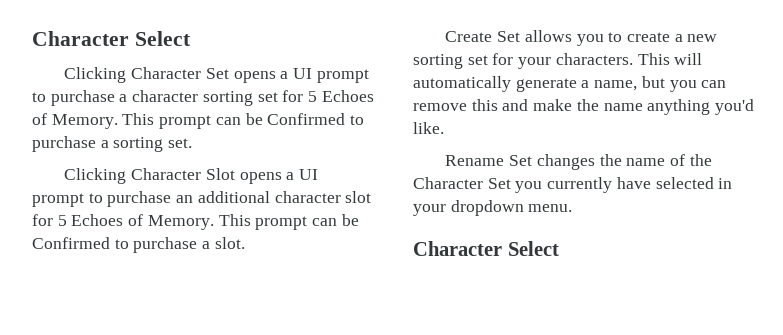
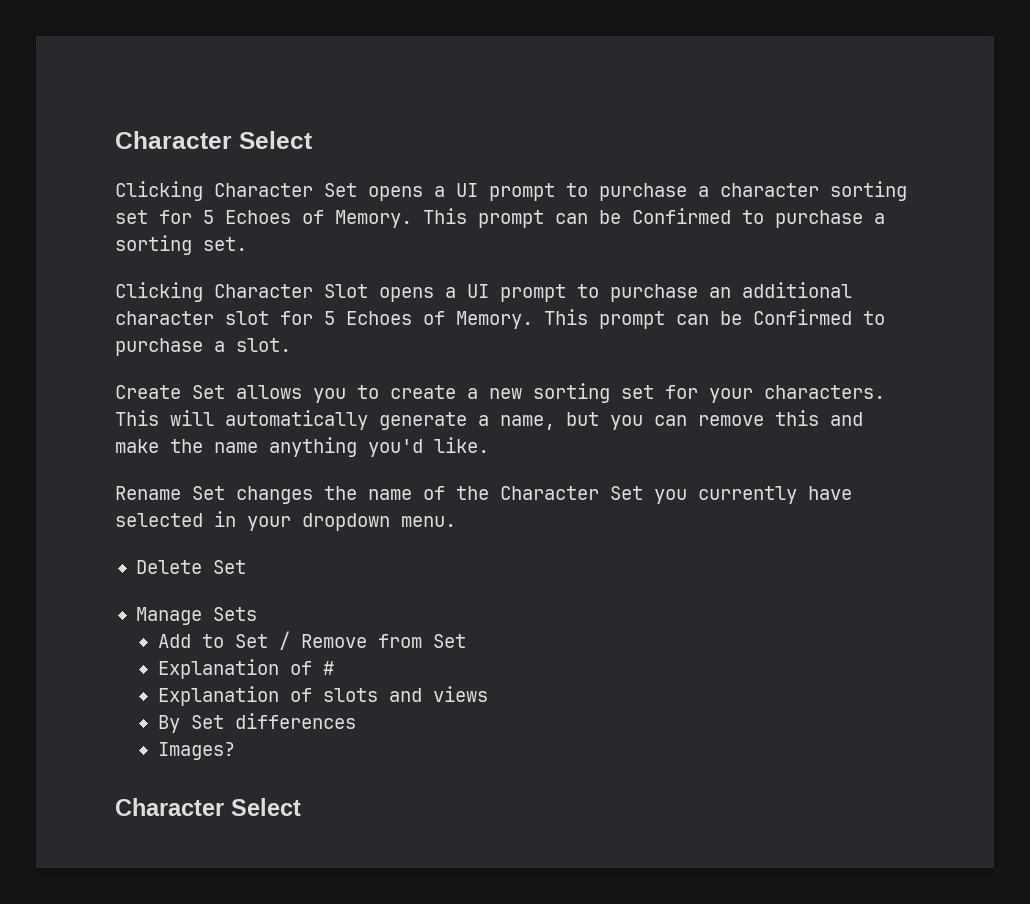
(573, 208) none -> [135,560,246,574] [135,607,257,625] [157,631,466,650] [157,659,334,679] [157,686,488,706] [157,713,356,733] [157,742,235,760] // Delete Set // Manage Sets // Add to Set / Remove from Set // Explanation of # // Explanation of slots and views // By Set differences // Images?

